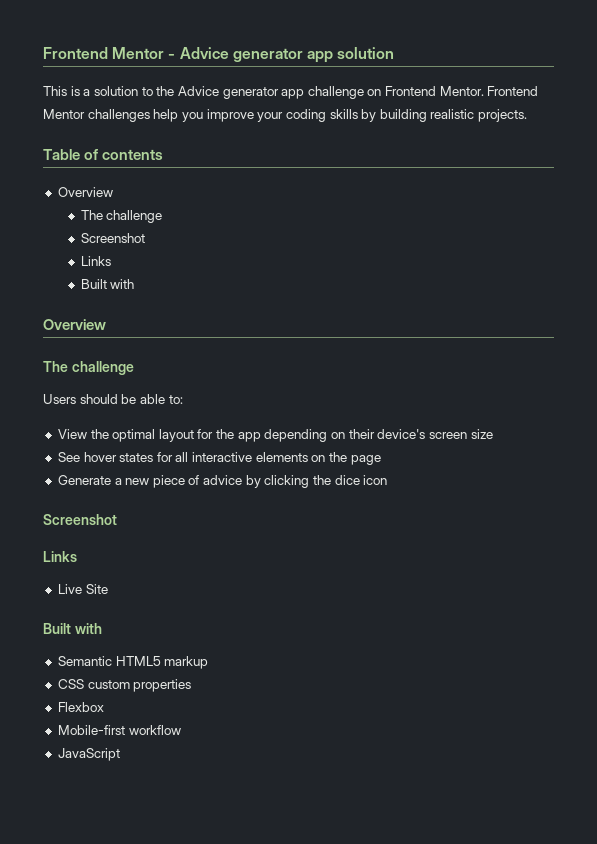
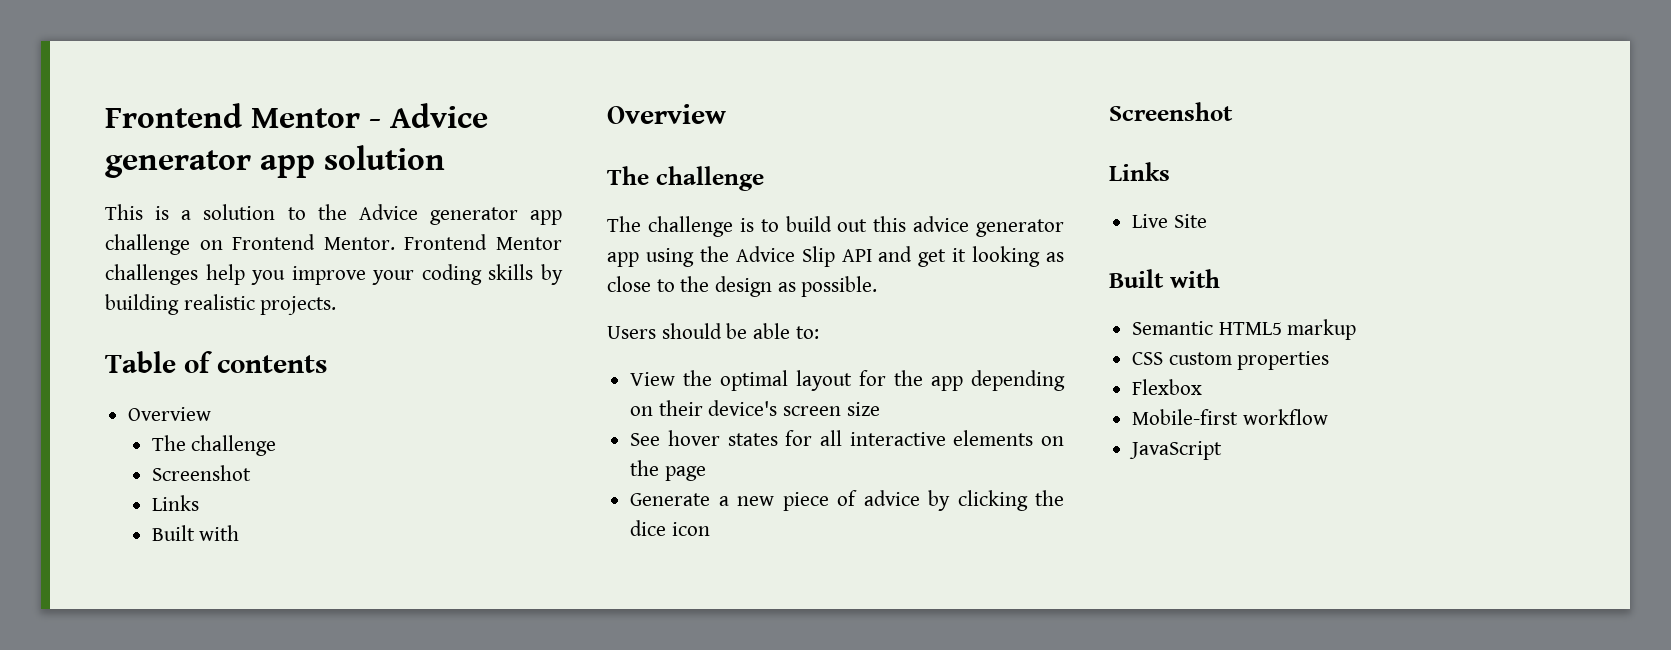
(134, 368) none -> [607,216,1064,237] [607,246,1064,267] [607,276,878,297] // The challenge is to build out this advice generator app using the Advice Slip API and get it looking as close to the design as possible.

